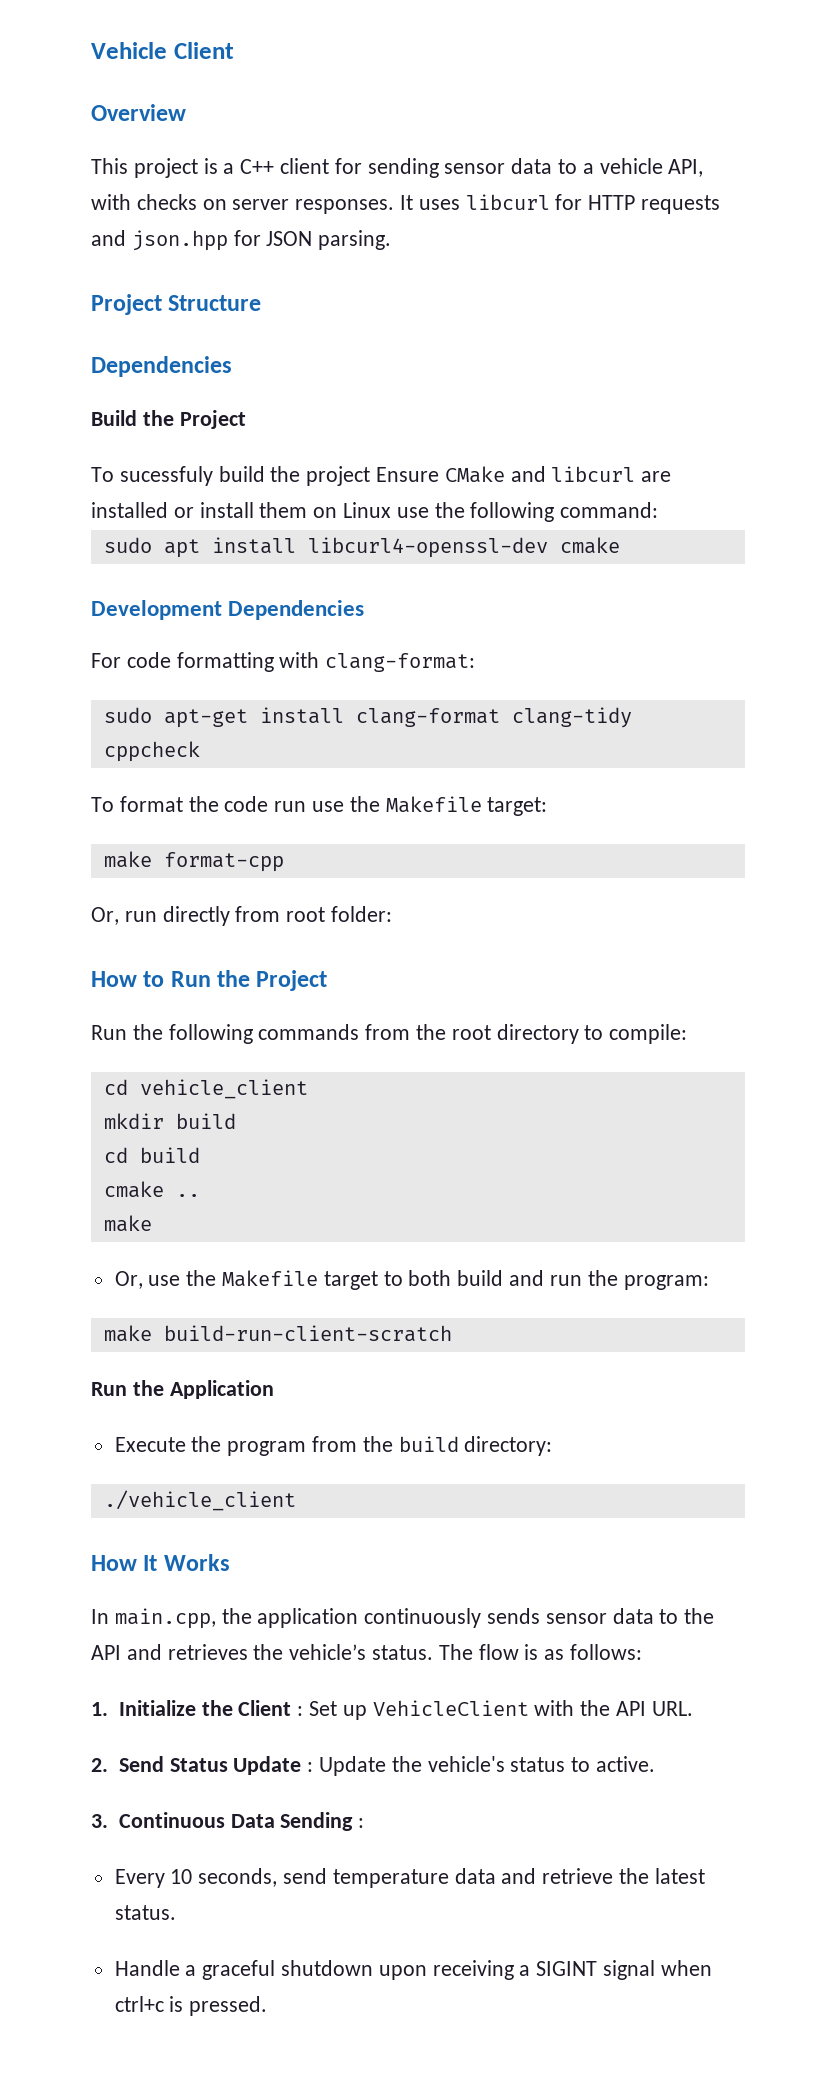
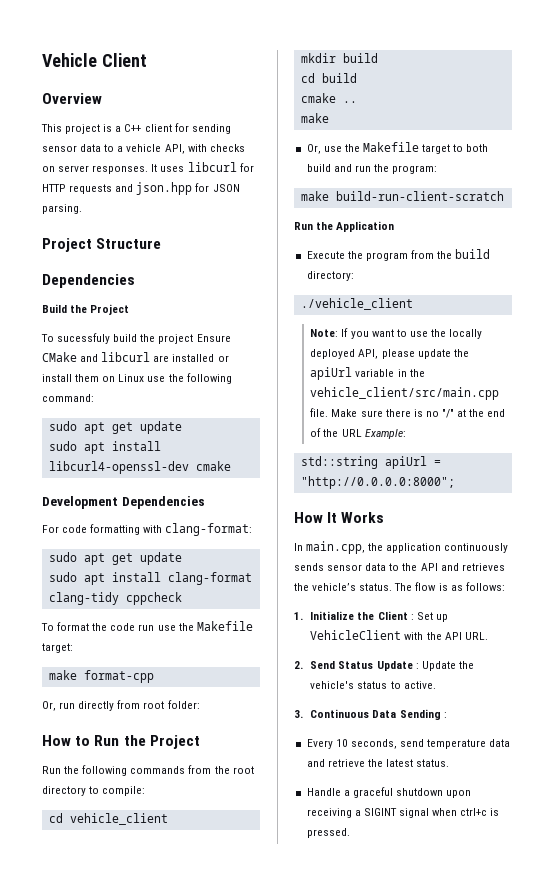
(659, 510) none -> [48,421,182,434] // sudo apt get update
[163,709,248,728] apt-get -> [83,552,182,565] [48,572,105,585] apt get update // sudo apt
(296, 1500) none -> [310,328,483,339] [310,349,469,359] [310,367,425,380] [310,387,500,400] [310,408,506,418] [310,428,406,439] [300,456,441,469] [300,476,455,489] // Note: If you want to use the locally deployed API, please update the apiUrl variable in the vehicle_client/src/main.cpp file. Make sure there is no "/" at the end of the URL Example: // std::string apiUrl = "http://0.0.0.0:8000";

